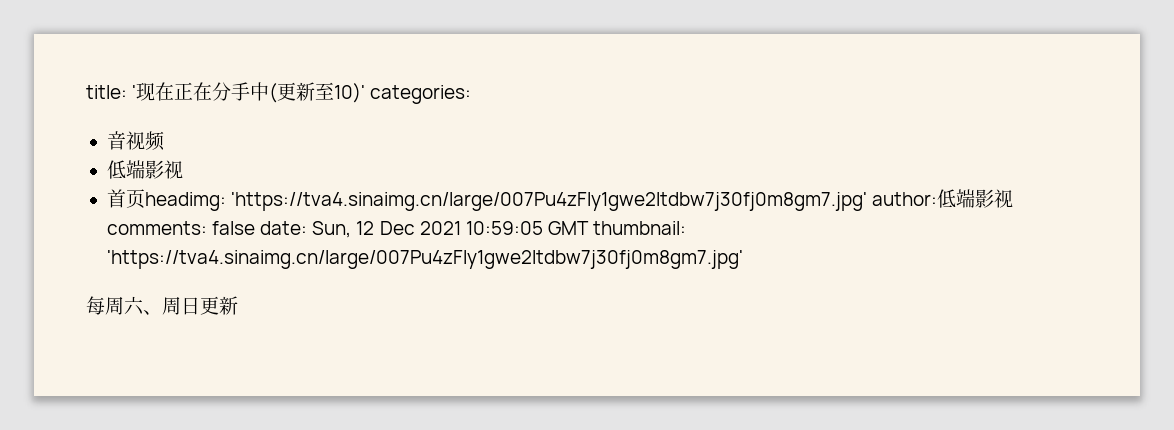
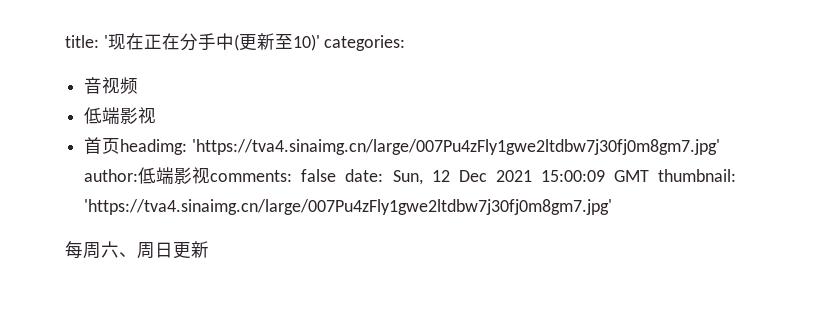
[465,221,543,235] 10:59:05 -> [540,170,605,182] 15:00:09

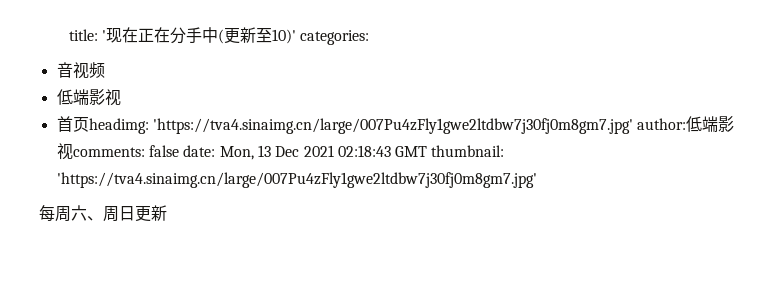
[392,170,450,185] Sun, 12 -> [219,145,271,160] Mon, 13
[540,170,605,182] 15:00:09 -> [337,145,391,157] 02:18:43

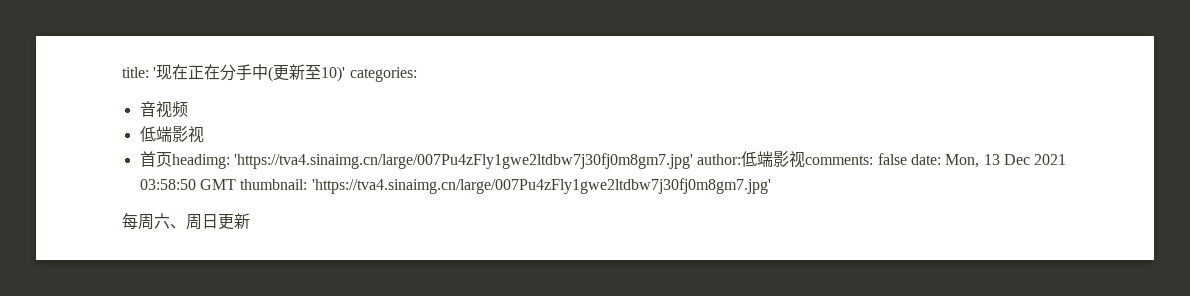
[337,145,391,157] 02:18:43 -> [139,179,196,190] 03:58:50

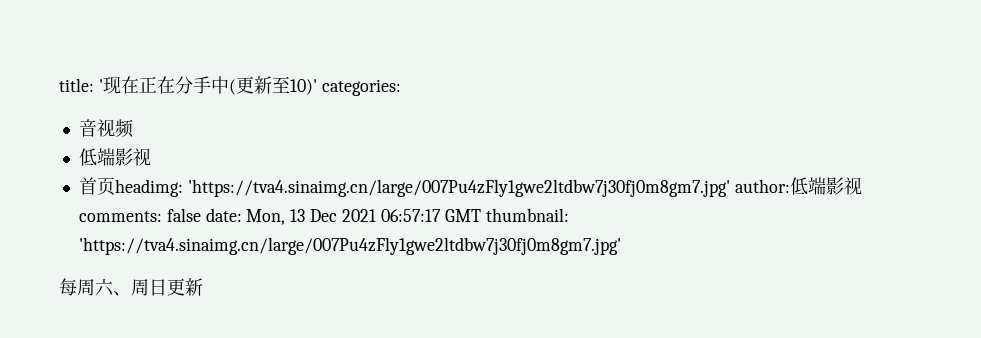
[139,179,196,190] 03:58:50 -> [380,209,441,222] 06:57:17

